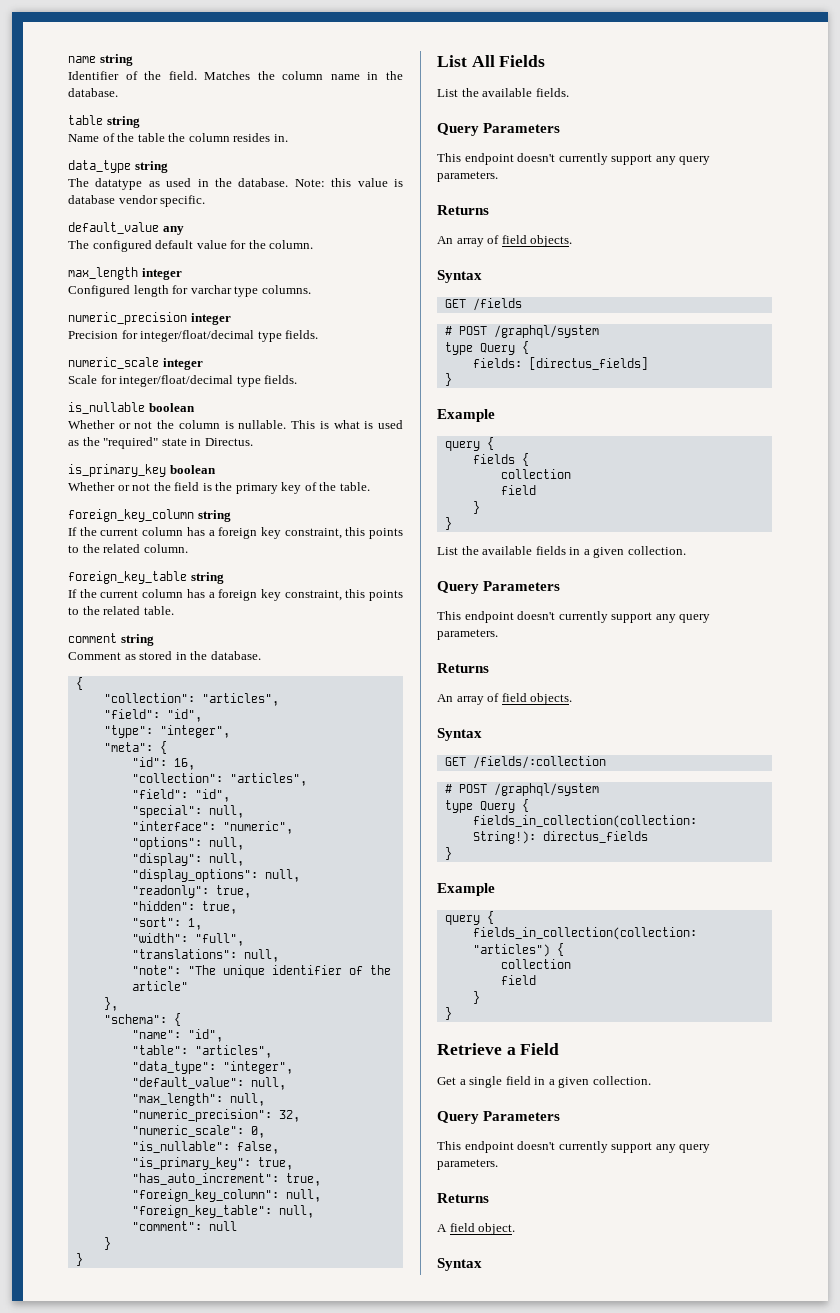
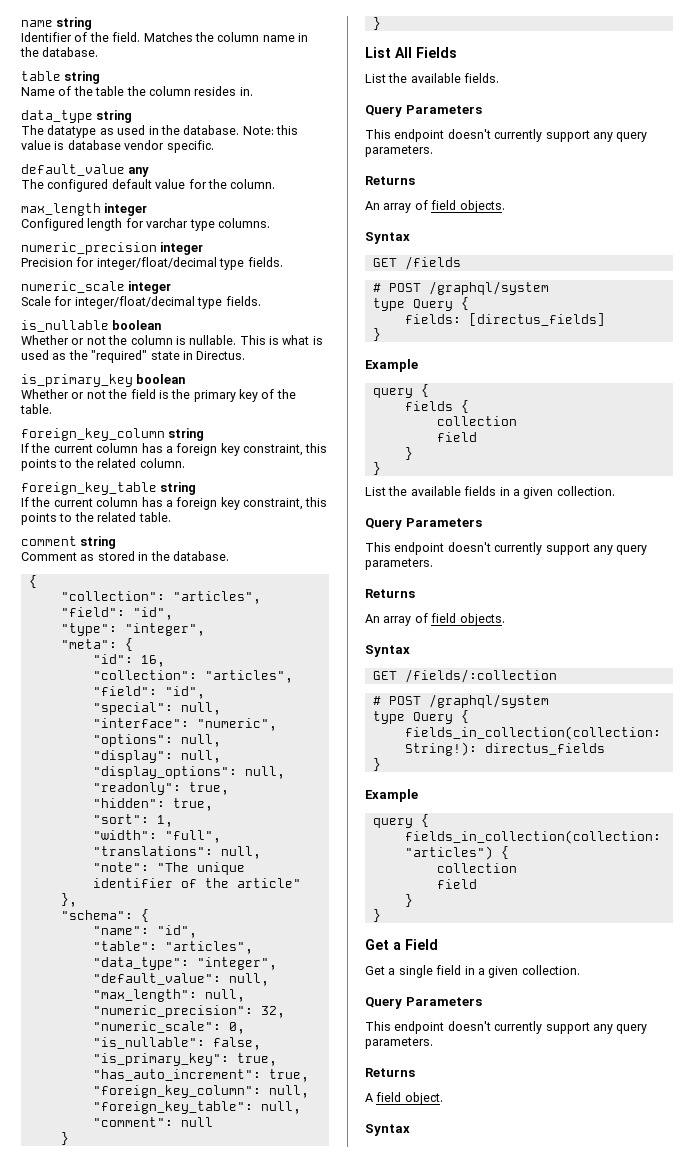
[437,1043,502,1055] Retrieve -> [365,939,389,950] Get

